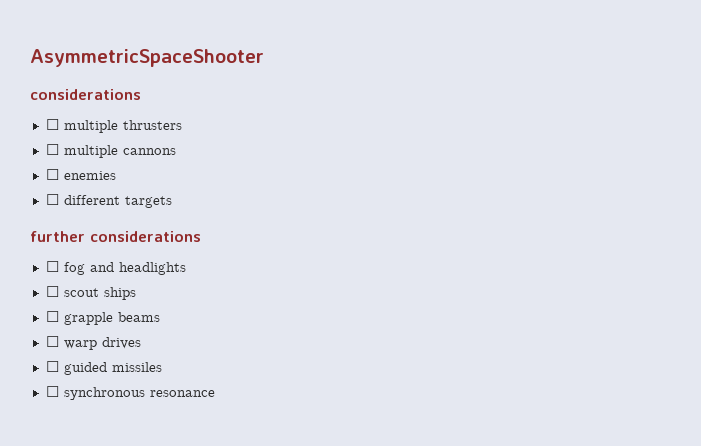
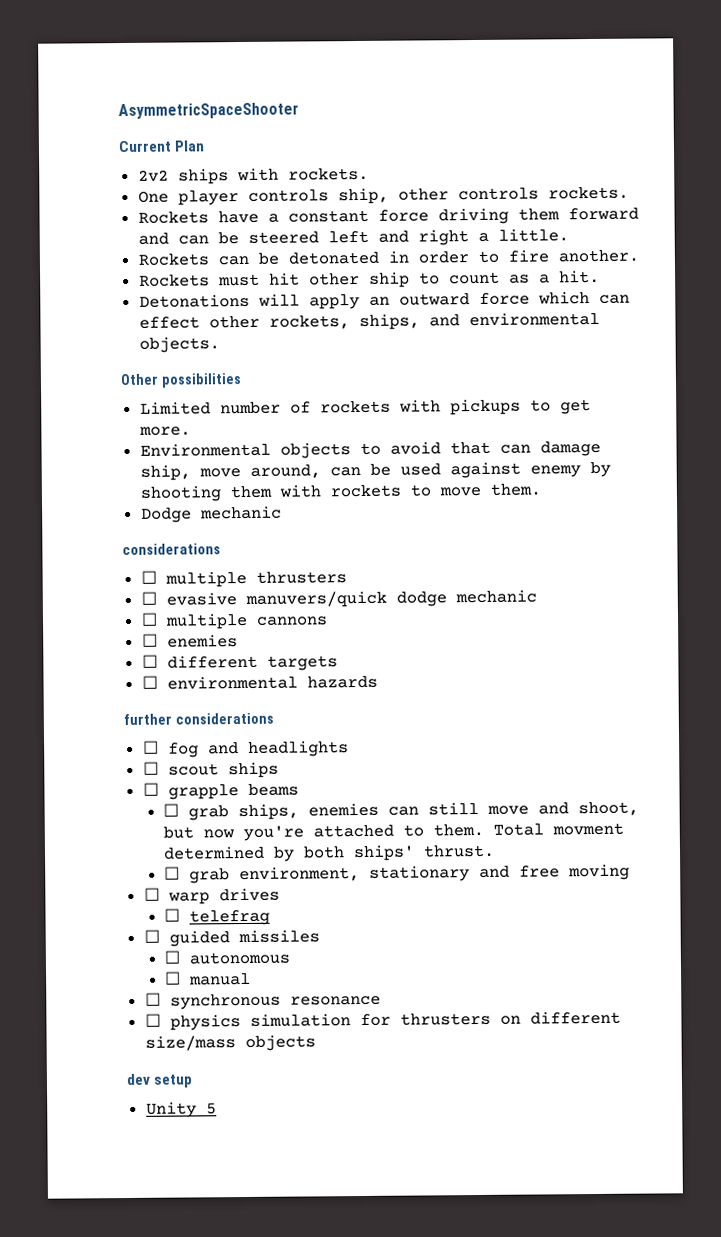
(264, 58) none -> [118,140,205,153] [137,167,369,185] [137,186,629,206] [137,207,639,225] [137,228,569,246] [137,249,639,266] [138,269,600,288] [138,291,630,310] [138,311,600,331] [138,336,220,353] [120,373,242,388] [139,398,591,416] [138,426,191,436] [139,440,601,459] [139,461,611,481] [139,483,541,502] [140,505,282,523] // Current Plan // 2v2 ships with rockets. // One player controls ship, other controls rockets. // Rockets have a constant force driving them forward and can be steered left and right a little. // Rockets can be detonated in order to fire another. // Rockets must hit other ship to count as a hit. // Detonations will apply an outward force which can effect other rockets, ships, and environmental objects. // Other possibilities // Limited number of rockets with pickups to get more. // Environmental objects to avoid that can damage ship, move around, can be used against enemy by shooting them with rockets to move them. // Dodge mechanic
(182, 125) none -> [140,589,537,608] // ☐ evasive manuvers/quick dodge mechanic
(172, 202) none -> [141,675,378,690] // ☐ environmental hazards
(160, 317) none -> [163,801,640,821] [163,822,625,842] [163,844,496,862] [164,863,631,884] // ☐ grab ships, enemies can still move and shoot, but now you're attached to them. Total movment determined by both ships' thrust. // ☐ grab environment, stationary and free moving
(141, 343) none -> [164,908,271,926] // ☐ telefrag
(162, 367) none -> [164,950,291,965] [165,971,252,986] // ☐ autonomous // ☐ manual
(215, 393) none -> [144,1010,621,1031] [144,1034,316,1052] [126,1073,194,1088] [145,1101,217,1118] // ☐ physics simulation for thrusters on different size/mass objects // dev setup // Unity 5

